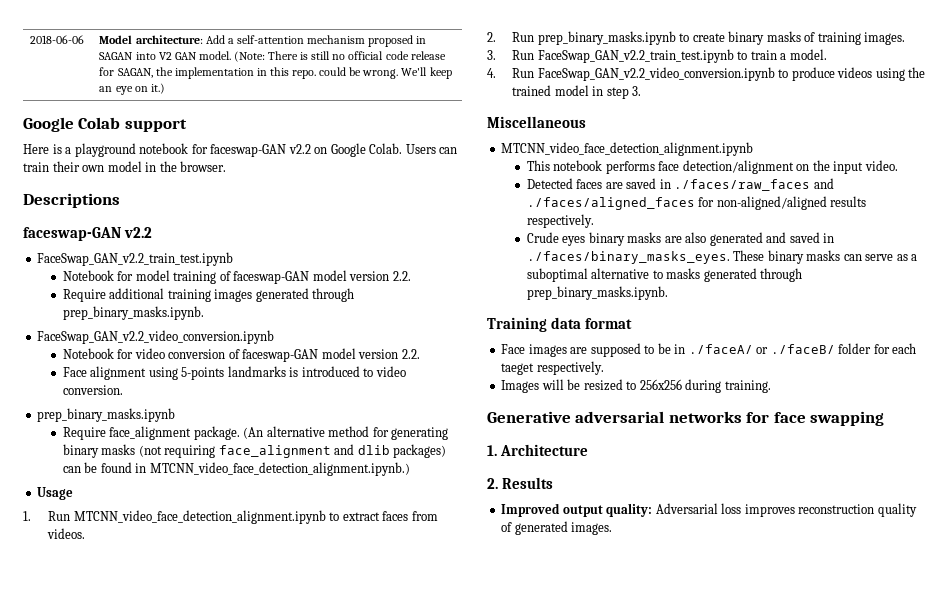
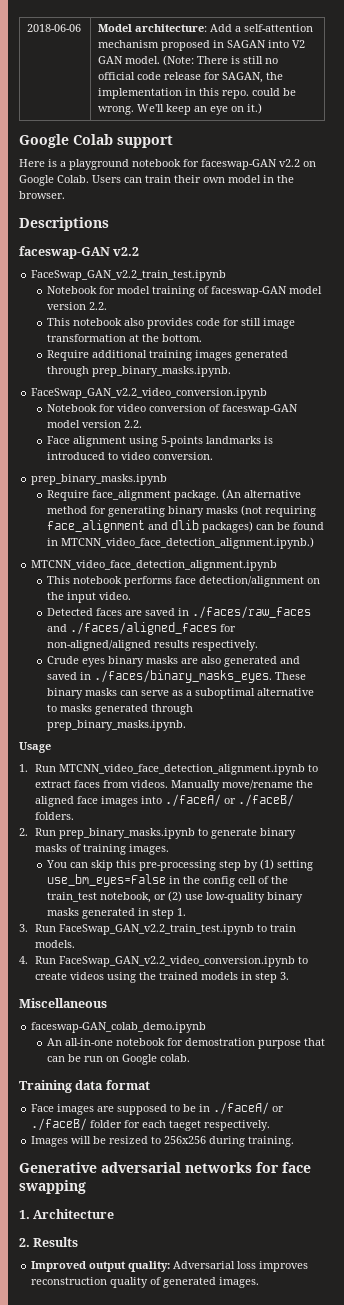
(411, 276) none -> [46,318,295,329] [46,334,202,342] // This notebook also provides code for still image transformation at the bottom.
[37,487,74,500] [23,510,438,524] [47,528,86,539] [487,31,906,45] [487,49,827,63] [487,67,926,81] [512,85,642,99] [487,116,586,128] // Usage // 1. Run MTCNN_video_face_detection_alignment.ipynb to extract faces from videos. // 2. Run prep_binary_masks.ipynb to create binary masks of training images. // 3. Run FaceSwap_GAN_v2.2_train_test.ipynb to train a model. // 4. Run FaceSwap_GAN_v2.2_video_conversion.ipynb to produce videos using the trained model in step 3. // Miscellaneous -> (314, 543) none
(668, 293) none -> [19,742,51,753] [19,764,318,775] [34,780,313,791] [34,794,294,807] [34,812,74,820] [19,828,296,839] [34,844,169,855] [45,859,313,871] [46,874,288,887] [46,891,303,903] [46,908,186,919] [19,924,296,935] [34,940,75,948] [19,956,308,967] [34,972,289,983] [19,998,107,1008] [31,1022,207,1033] [46,1038,325,1049] [46,1054,190,1065] // Usage // 1. Run MTCNN_video_face_detection_alignment.ipynb to extract faces from videos. Manually move/rename the aligned face images into ./faceA/ or ./faceB/ folders. // 2. Run prep_binary_masks.ipynb to generate binary masks of training images. // You can skip this pre-processing step by (1) setting use_bm_eyes=False in the config cell of the train_test notebook, or (2) use low-quality binary masks generated in step 1. // 3. Run FaceSwap_GAN_v2.2_train_test.ipynb to train models. // 4. Run FaceSwap_GAN_v2.2_video_conversion.ipynb to create videos using the trained models in step 3. // Miscellaneous // faceswap-GAN_colab_demo.ipynb // An all-in-one notebook for demostration purpose that can be run on Google colab.

